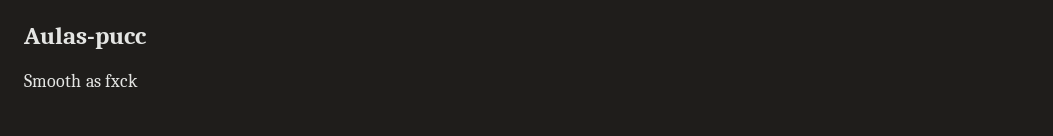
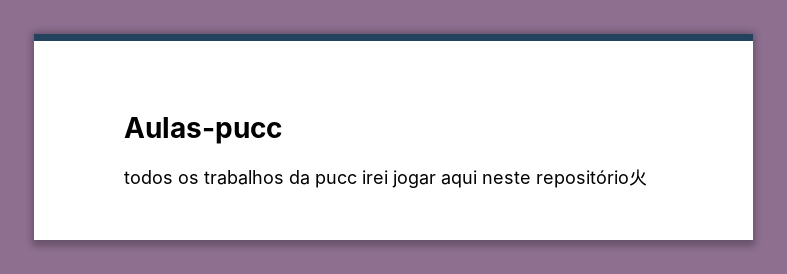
[24,73,139,87] Smooth as fxck -> [124,169,647,188] todos os trabalhos da pucc irei jogar aqui neste repositório火

